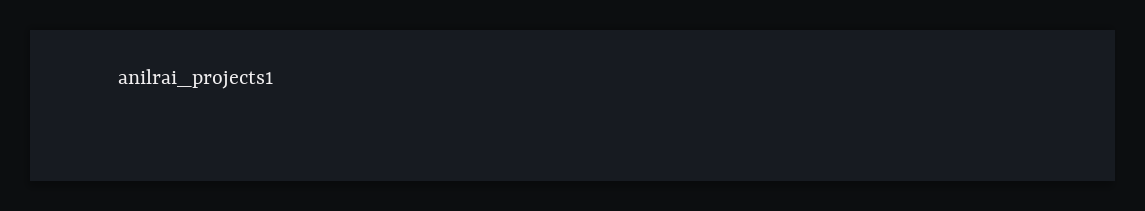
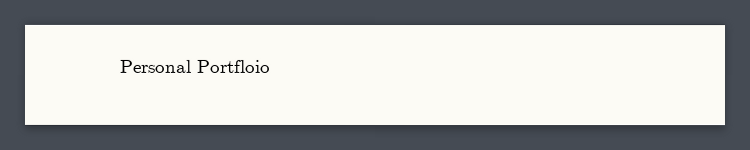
[118,69,273,89] anilrai_projects1 -> [120,59,271,73] Personal Portfloio

